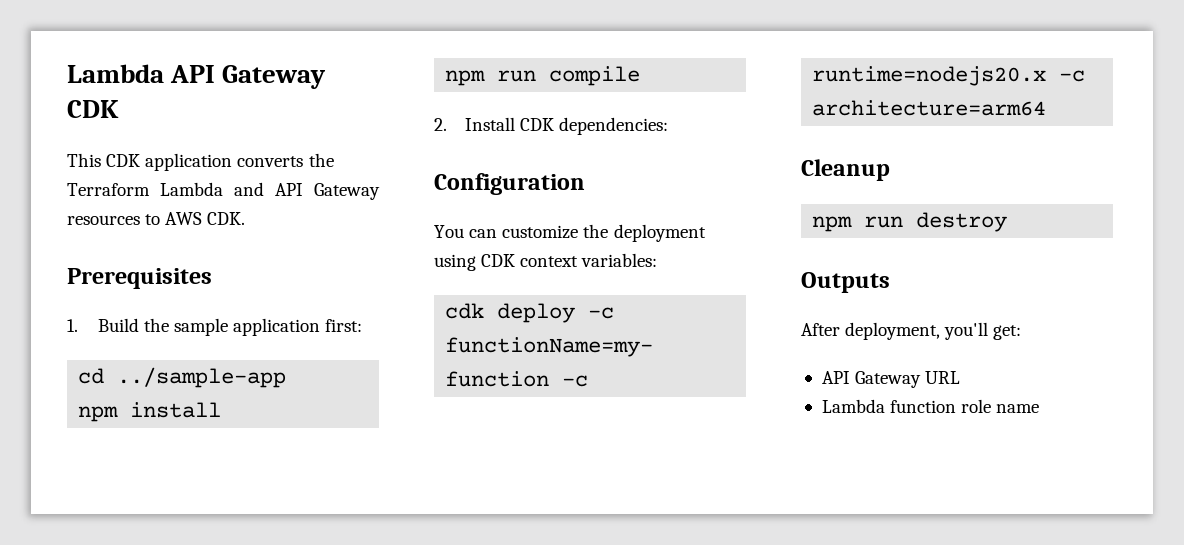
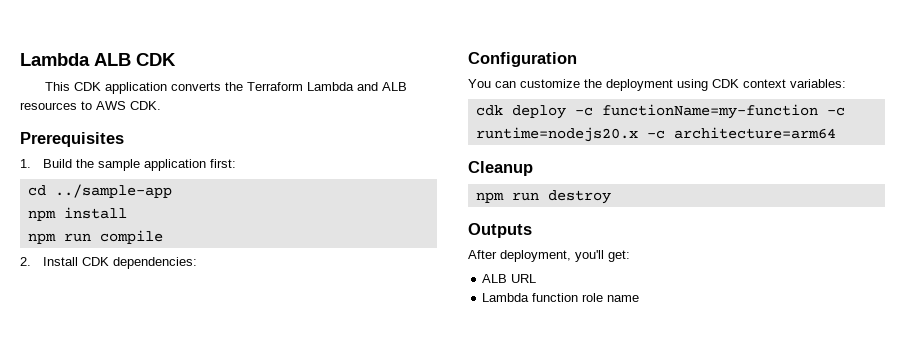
[67,64,327,89] Lambda API Gateway -> [20,53,131,66] Lambda ALB
[275,183,380,200] API Gateway -> [382,82,408,91] ALB
[821,371,922,388] API Gateway -> [482,274,508,283] ALB

